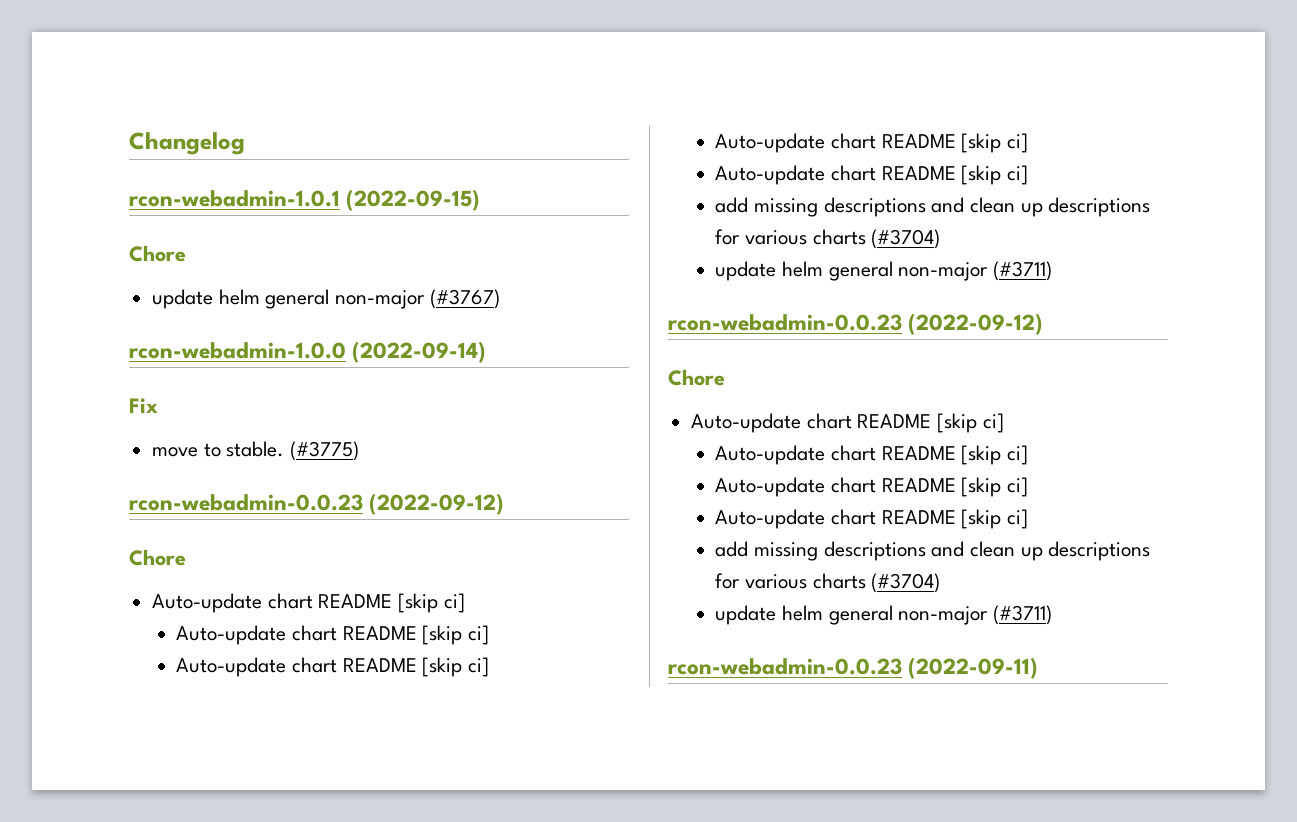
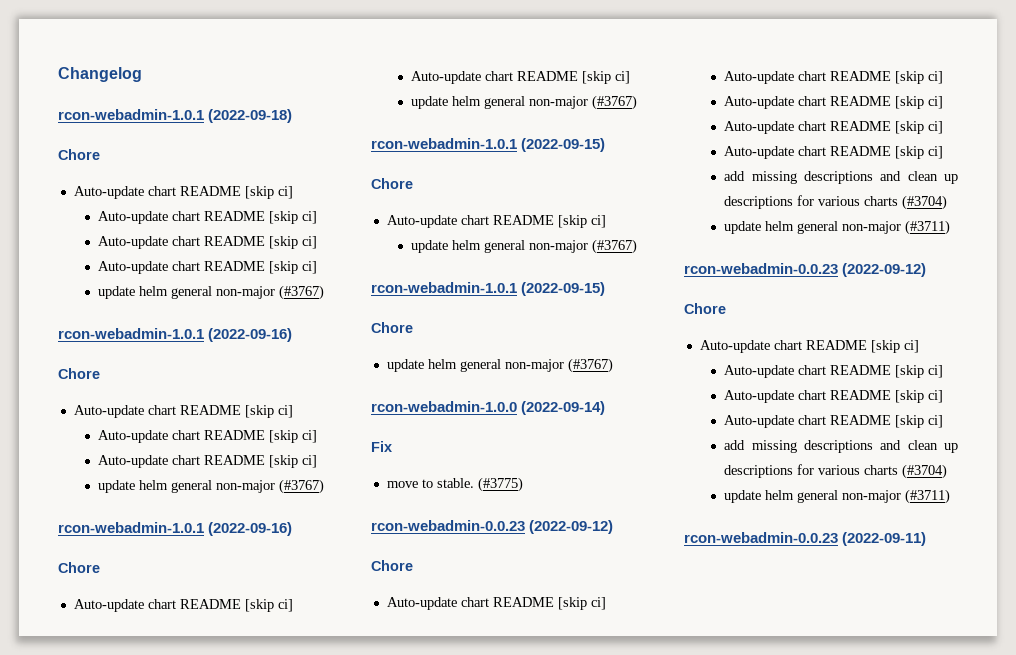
(245, 143) none -> [58,109,293,123] [58,149,100,160] [73,186,293,199] [98,211,318,224] [98,236,318,249] [98,261,318,274] [98,285,325,300] [58,328,293,342] [58,368,100,379] [73,405,293,418] [98,430,318,443] [98,455,318,468] [98,479,325,494] [58,522,293,536] [58,562,100,573] [73,599,293,612] [411,71,631,84] [411,95,638,110] [371,138,606,152] [371,178,413,189] [386,215,606,228] [411,239,638,254] // rcon-webadmin-1.0.1 (2022-09-18) // Chore // Auto-update chart README [skip ci] // Auto-update chart README [skip ci] // Auto-update chart README [skip ci] // Auto-update chart README [skip ci] // update helm general non-major (#3767) // rcon-webadmin-1.0.1 (2022-09-16) // Chore // Auto-update chart README [skip ci] // Auto-update chart README [skip ci] // Auto-update chart README [skip ci] // update helm general non-major (#3767) // rcon-webadmin-1.0.1 (2022-09-16) // Chore // Auto-update chart README [skip ci] // Auto-update chart README [skip ci] // update helm general non-major (#3767) // rcon-webadmin-1.0.1 (2022-09-15) // Chore // Auto-update chart README [skip ci] // update helm general non-major (#3767)

